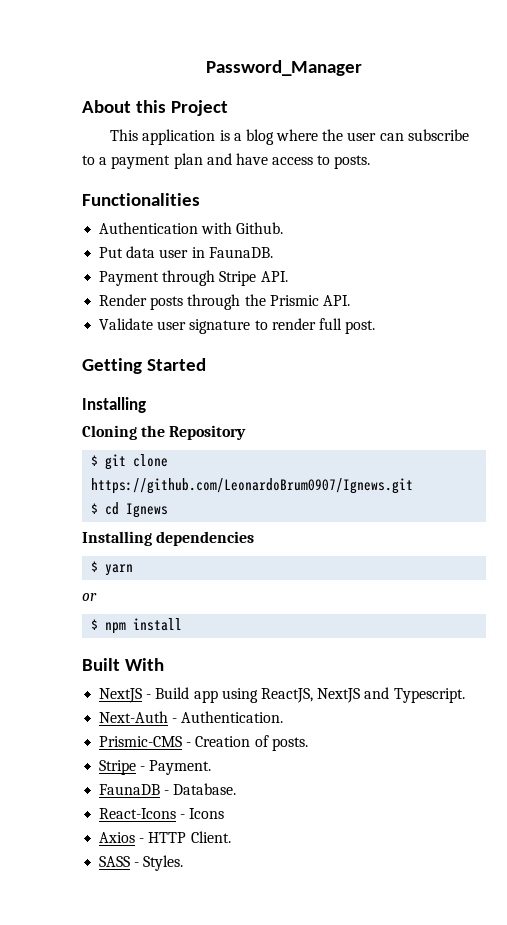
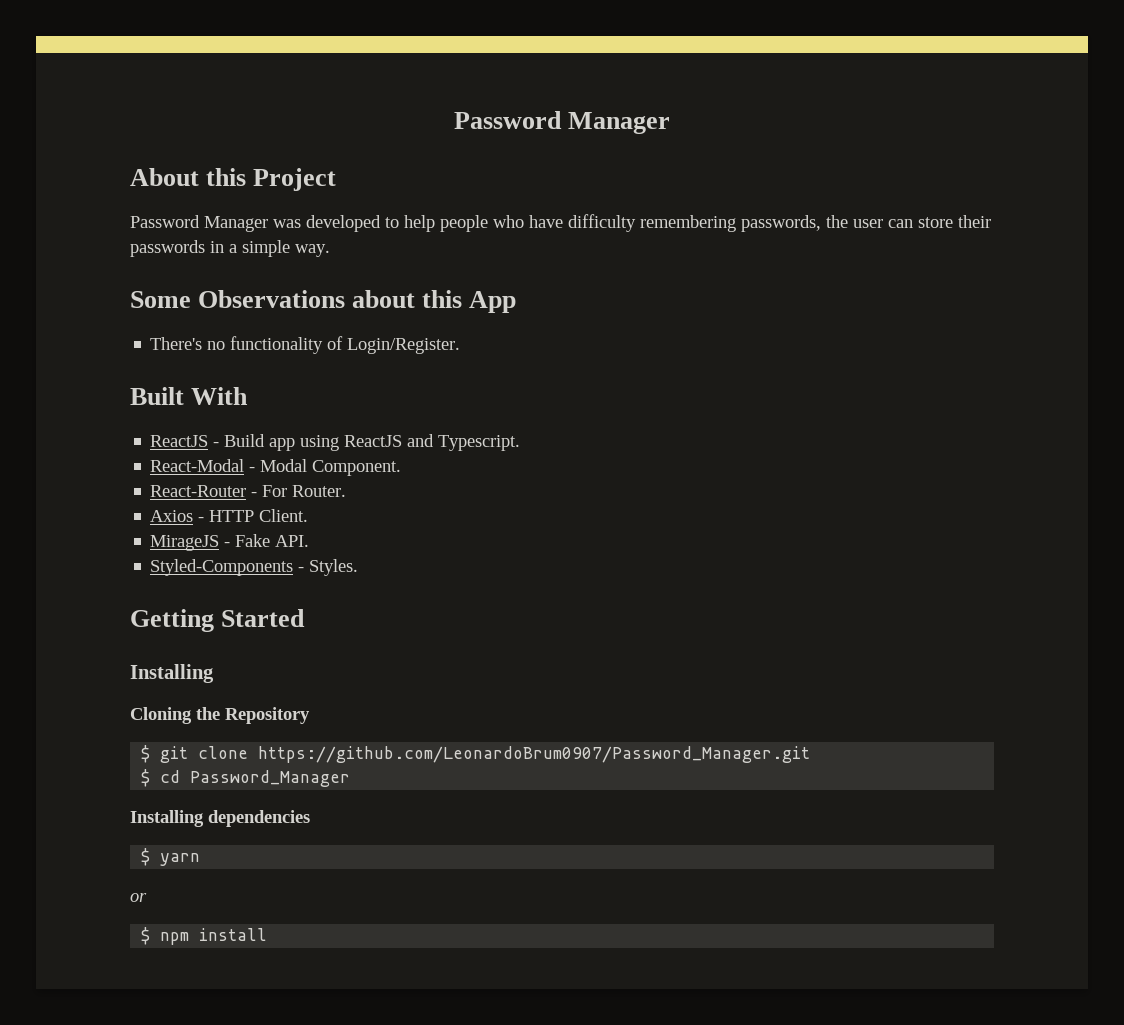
[206,60,362,76] Password_Manager -> [453,111,671,134] Password Manager
[110,129,469,145] [82,153,371,169] [82,193,200,206] [99,222,284,234] [99,246,273,258] [99,270,288,286] [99,294,350,310] [99,318,376,334] This application is a blog where the user can subscribe to a payment plan and have access to posts. // Functionalities // Authentication with Github. // Put data user in FaunaDB. // Payment through Stripe API. // Render posts through the Prismic API. // Validate user signature to render full post. -> [130,214,991,232] [130,240,330,257] [130,290,517,313] [150,336,461,354] [130,387,249,405] [150,434,521,451] [150,459,402,476] [150,485,347,497] [150,509,309,522] [150,534,310,551] [150,559,359,576] Password Manager was developed to help people who have difficulty remembering passwords, the user can store their passwords in a simple way. // Some Observations about this App // There's no functionality of Login/Register. // Built With // ReactJS - Build app using ReactJS and Typescript. // React-Modal - Modal Component. // React-Router - For Router. // Axios - HTTP Client. // MirageJS - Fake API. // Styled-Components - Styles.
[91,478,414,494] https://github.com/LeonardoBrum0907/Ignews.git -> [258,746,811,763] https://github.com/LeonardoBrum0907/Password_Manager.git
[126,503,169,518] Ignews -> [190,770,351,787] Password_Manager
[82,658,165,671] [99,687,465,703] [99,711,284,723] [99,735,308,751] [99,760,212,775] [99,783,237,795] [99,808,225,819] [99,831,231,843] [99,855,184,871] // Built With // NextJS - Build app using ReactJS, NextJS and Typescript. // Next-Auth - Authentication. // Prismic-CMS - Creation of posts. // Stripe - Payment. // FaunaDB - Database. // React-Icons - Icons // Axios - HTTP Client. // SASS - Styles. -> (268, 934) none

